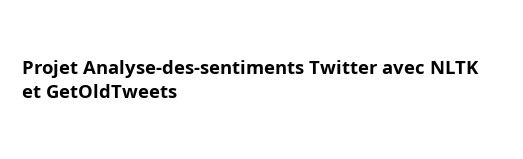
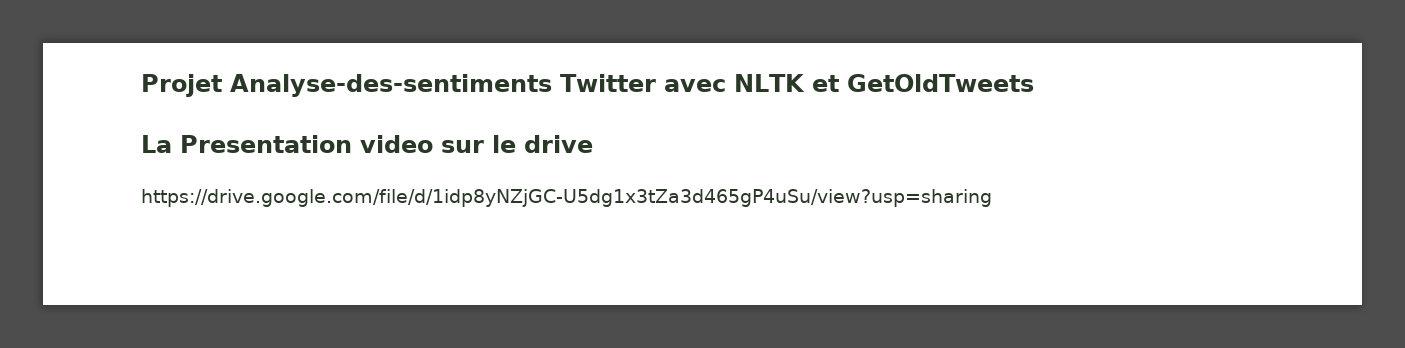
(177, 91) none -> [141,135,593,153] [141,189,992,207] // La Presentation video sur le drive // https://drive.google.com/file/d/1idp8yNZjGC-U5dg1x3tZa3d465gP4uSu/view?usp=sharing

